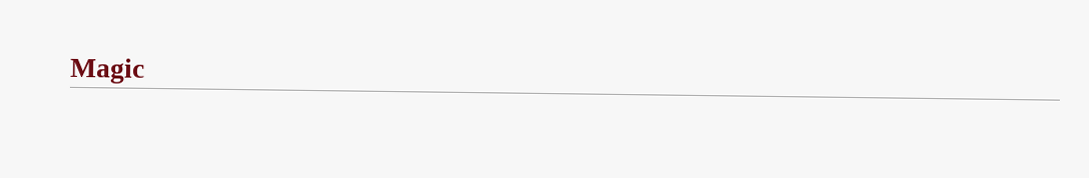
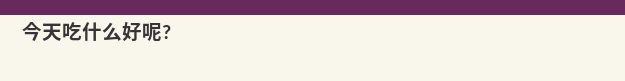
[70,57,145,84] Magic -> [22,22,171,42] 今天吃什么好呢?

